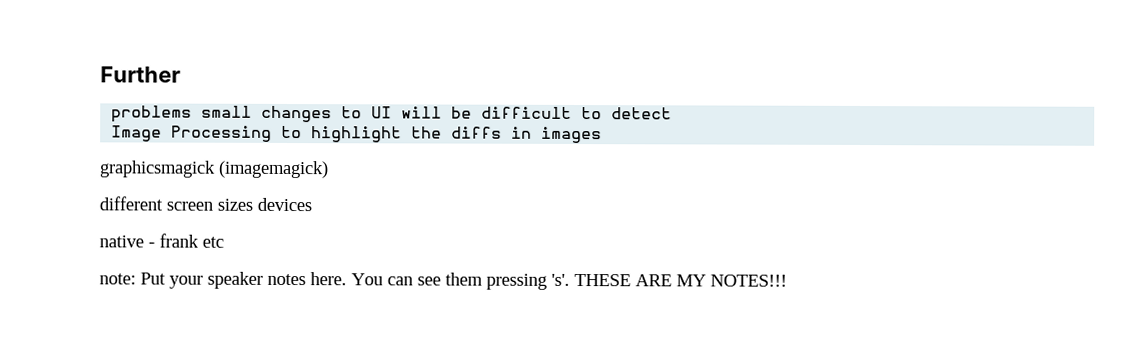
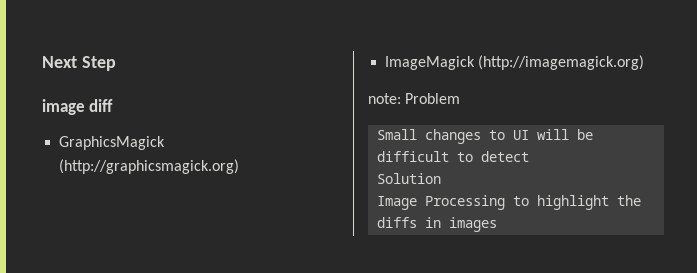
[100,66,181,83] [111,105,253,123] Further // problems small -> [42,56,116,71] [42,99,114,115] [59,136,166,150] [59,159,240,174] [385,55,645,70] [368,93,461,104] [377,129,418,140] Next Step // image diff // GraphicsMagick (http://graphicsmagick.org) // ImageMagick (http://imagemagick.org) // note: Problem // Small
(673, 113) none -> [377,173,442,184] // Solution
[99,160,329,179] [99,196,312,212] [99,233,224,248] [99,271,787,290] // graphicsmagick (imagemagick) // different screen sizes devices // native - frank etc // note: Put your speaker notes here. You can see them pressing 's'. THESE ARE MY NOTES!!! -> (498, 224) none

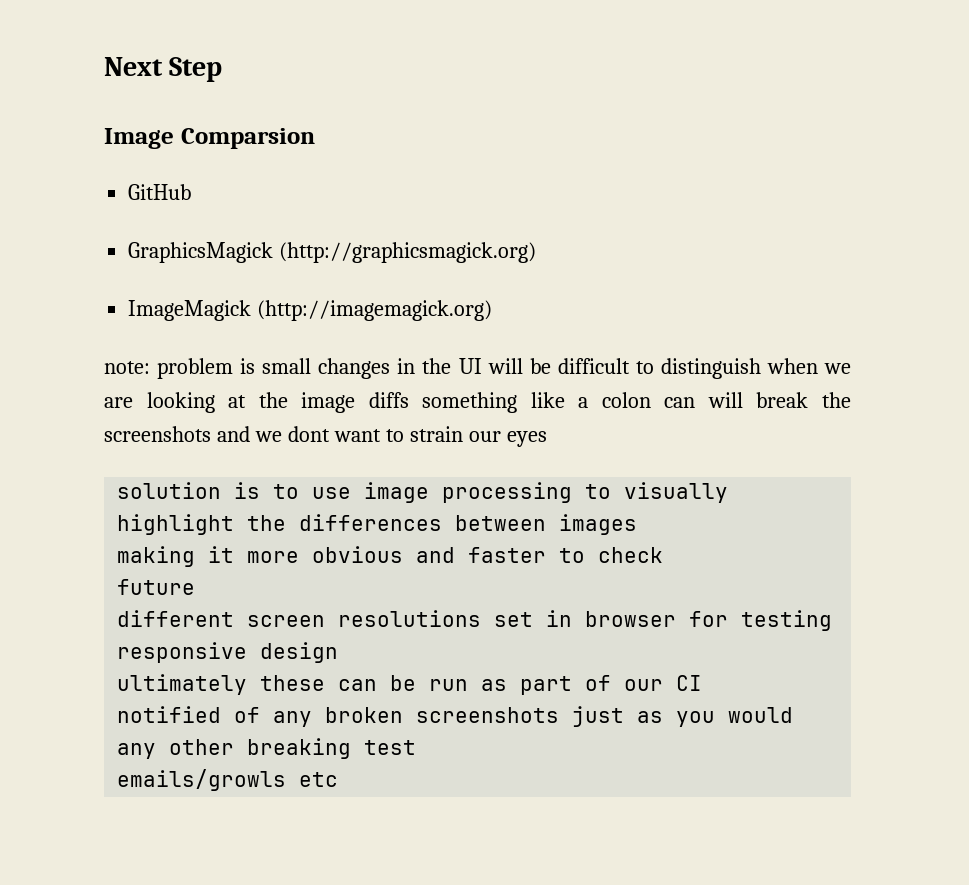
[42,99,114,115] image diff -> [104,128,315,149] [128,184,192,200] Image Comparsion // GitHub
[405,93,461,104] [377,129,506,144] Problem // Small changes to -> [157,358,452,379] problem is small changes in the
[481,151,530,162] [377,173,442,184] [377,195,642,210] [377,217,498,232] detect // Solution // Image Processing to highlight the diffs in images -> [660,358,851,379] [104,392,851,413] [104,426,547,447] [117,482,729,503] [117,514,638,535] [117,546,664,567] [117,579,196,595] [117,610,833,631] [117,642,339,663] [117,674,703,695] [117,706,794,727] [117,738,417,759] [117,769,339,791] distinguish when we are looking at the image diffs something like a colon can will break the screenshots and we dont want to strain our eyes // solution is to use image processing to visually highlight the differences between images // making it more obvious and faster to check // future // different screen resolutions set in browser for testing responsive design // ultimately these can be run as part of our CI // notified of any broken screenshots just as you would any other breaking test // emails/growls etc

